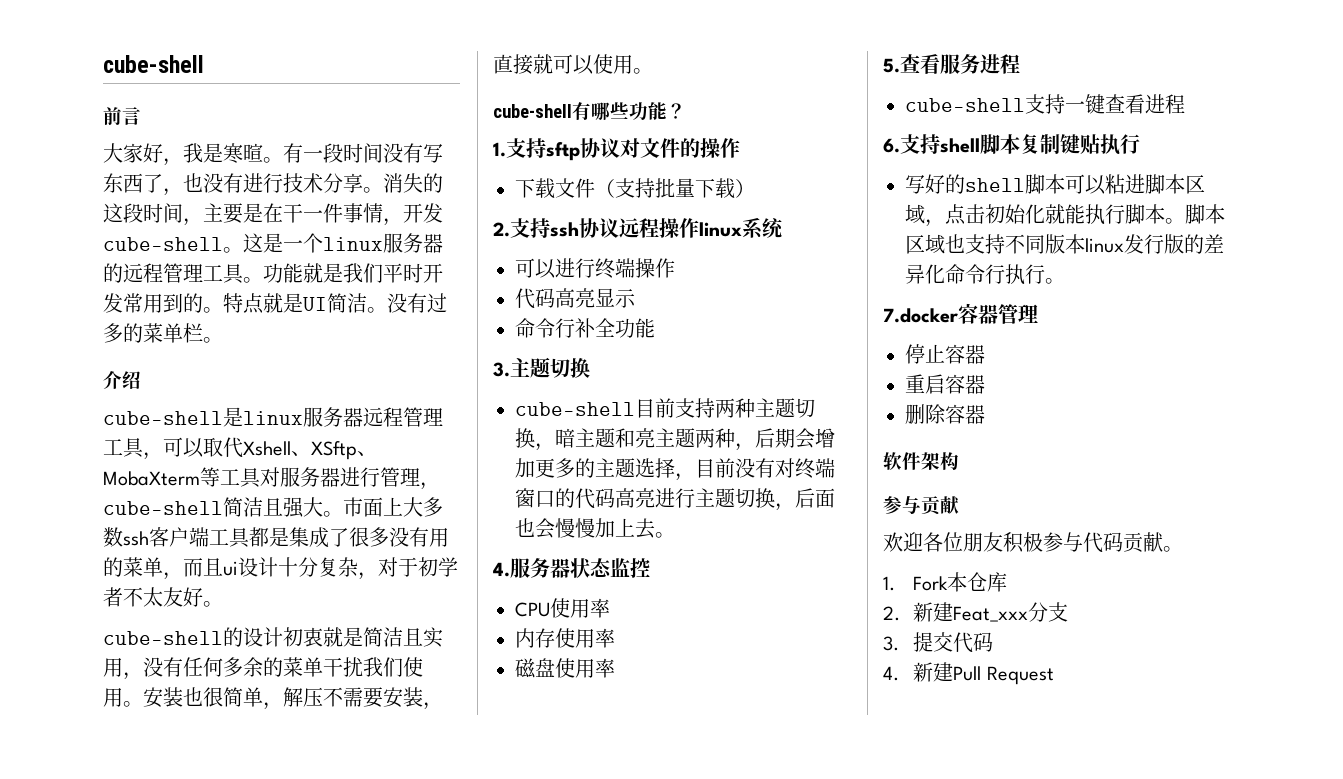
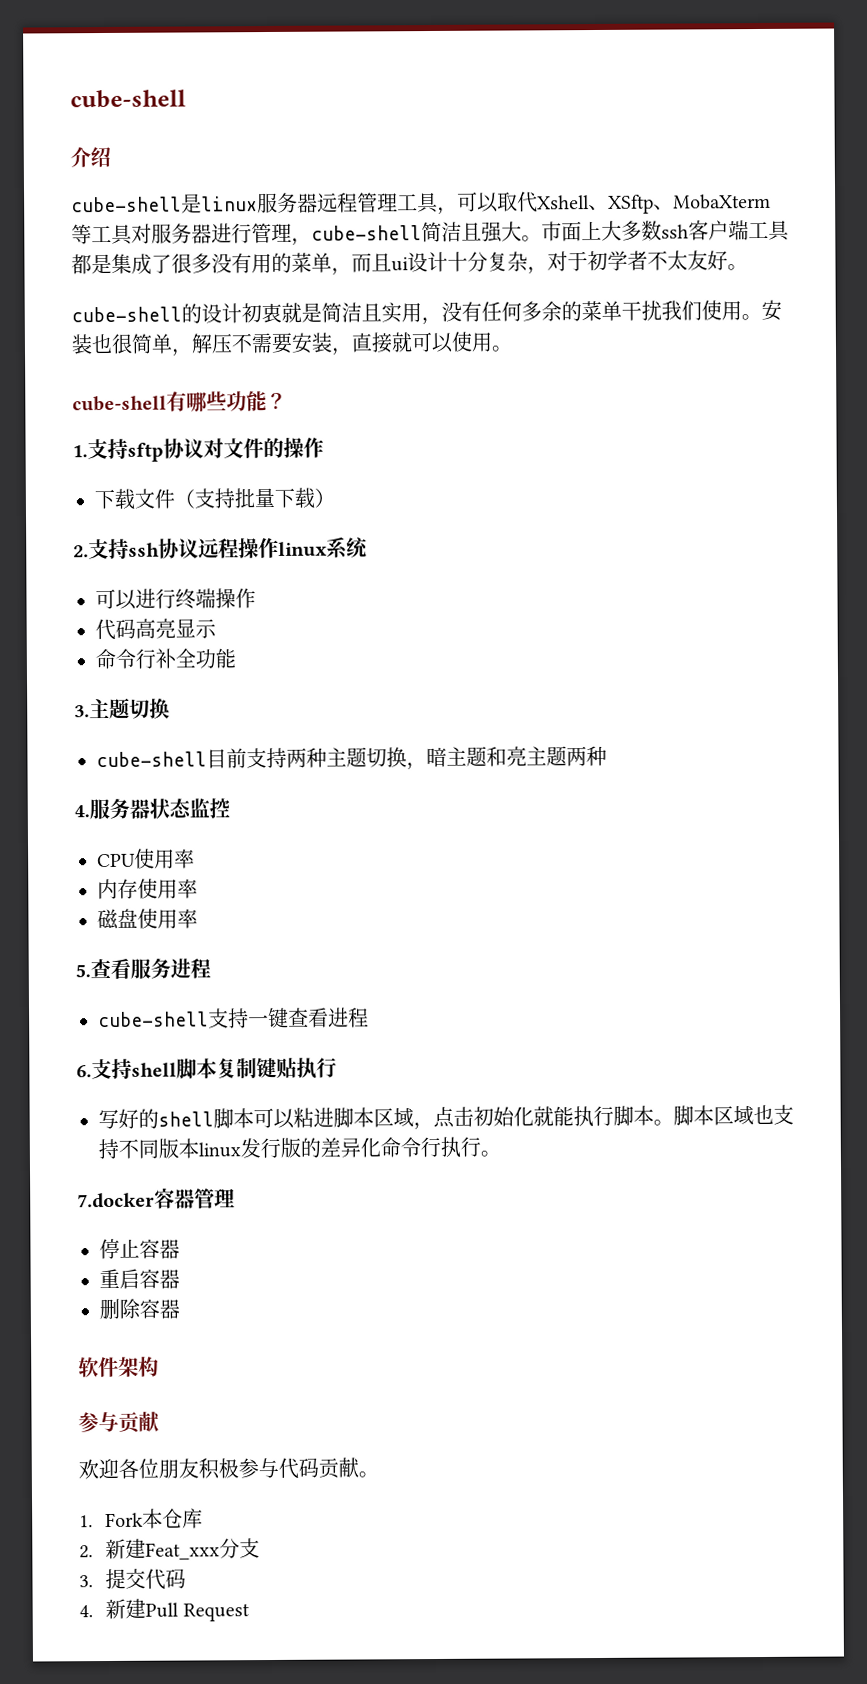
[103,55,204,73] [103,107,141,125] [103,143,443,166] [103,173,443,196] [103,203,443,226] [103,233,443,253] [103,263,443,284] [103,293,447,314] [103,323,223,343] cube-shell // 前言 // 大家好，我是寒暄。有一段时间没有写东西了，也没有进行技术分享。消失的这段时间，主要是在干一件事情，开发cube-shell。这是一个linux服务器的远程管理工具。功能就是我们平时开发常用到的。特点就是UI简洁。没有过多的菜单栏。 -> [70,89,186,109] cube-shell
[735,428,835,451] [515,458,835,481] [515,488,835,511] [515,518,675,539] ，后期会增加更多的主题选择，目前没有对终端窗口的代码高亮进行主题切换，后面也会慢慢加上去。 -> (607, 756) none

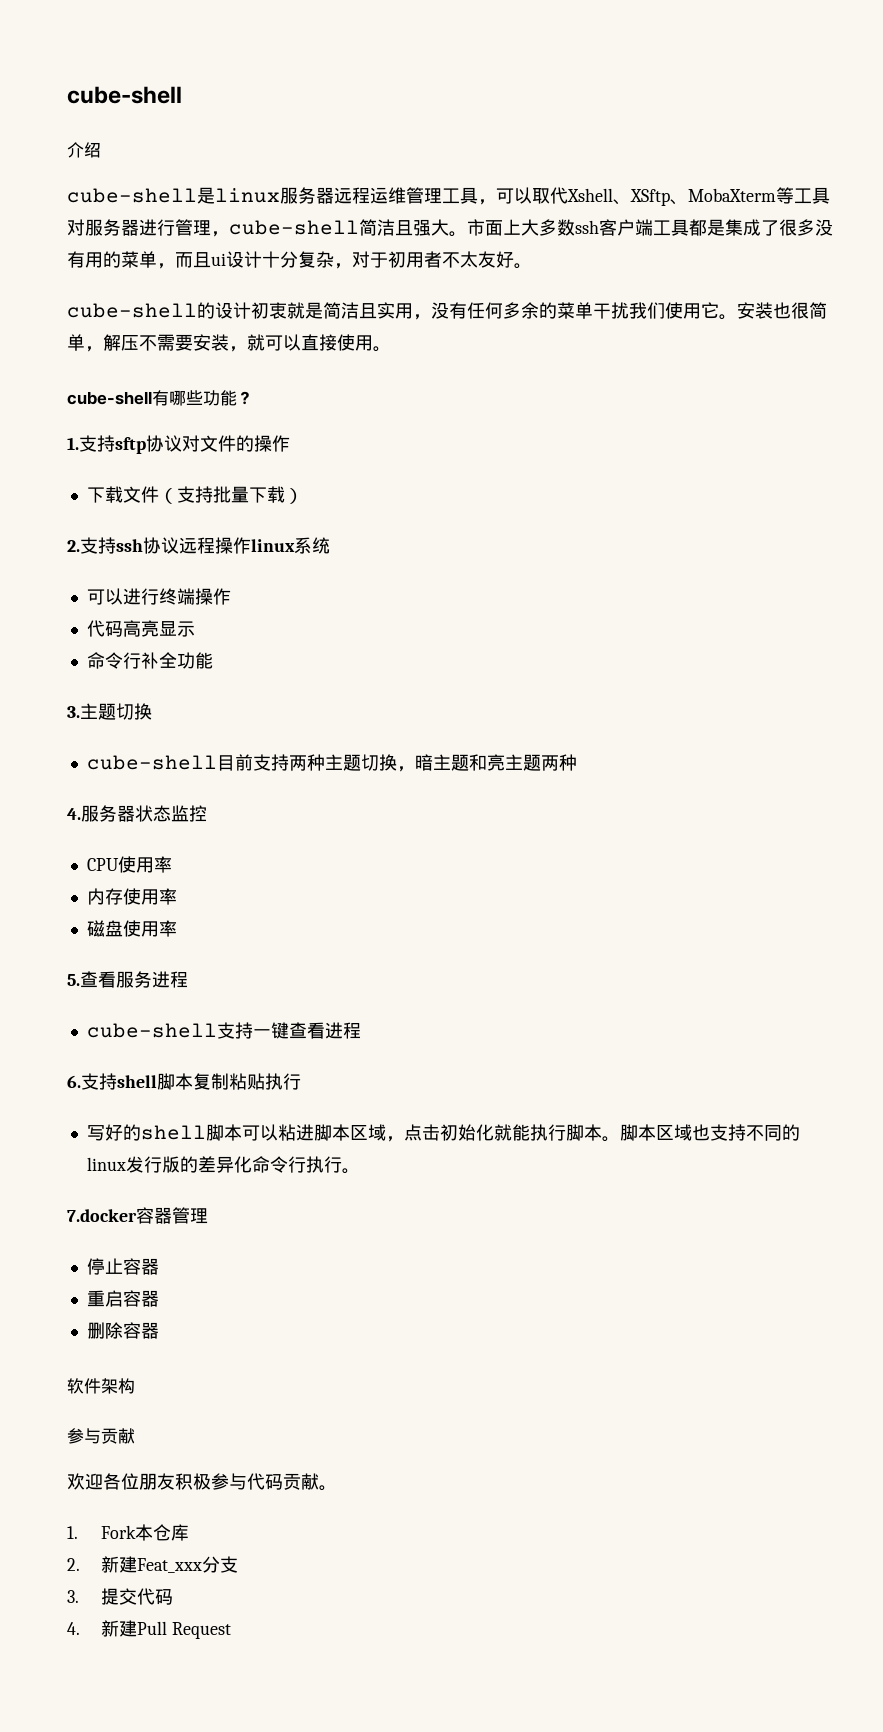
(358, 202) none -> [370,187,406,204] 运维
[607,250,628,271] 学 -> [406,252,424,268] 用
(742, 311) none -> [701,302,719,319] 它
[351,332,454,354] 直接就可以 -> [247,334,337,351] 就可以直接
[256,1057,277,1079] 键 -> [229,1073,247,1090] 粘
[158,1138,199,1159] 版本 -> [781,1124,800,1141] 的

